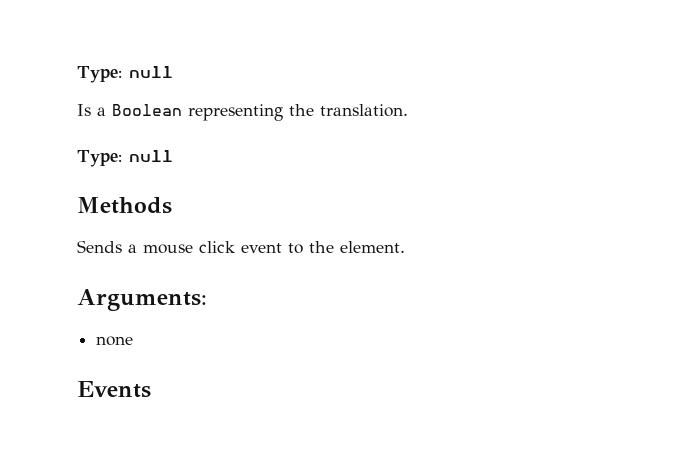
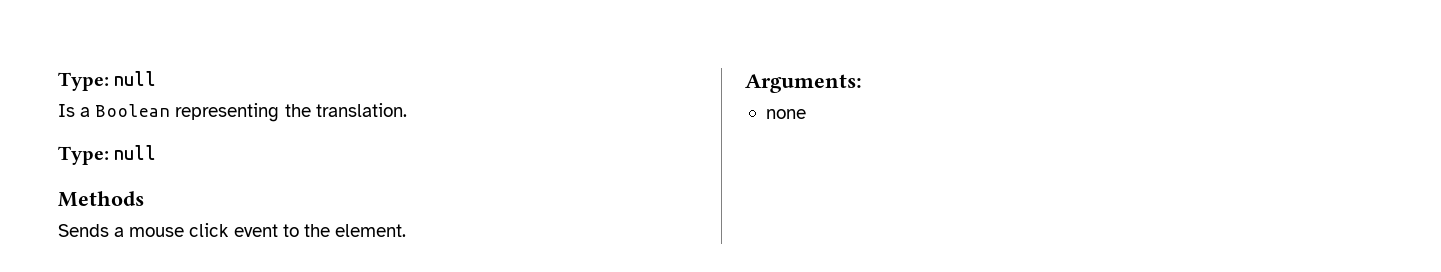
[77,381,151,398] // Events -> (806, 114) none

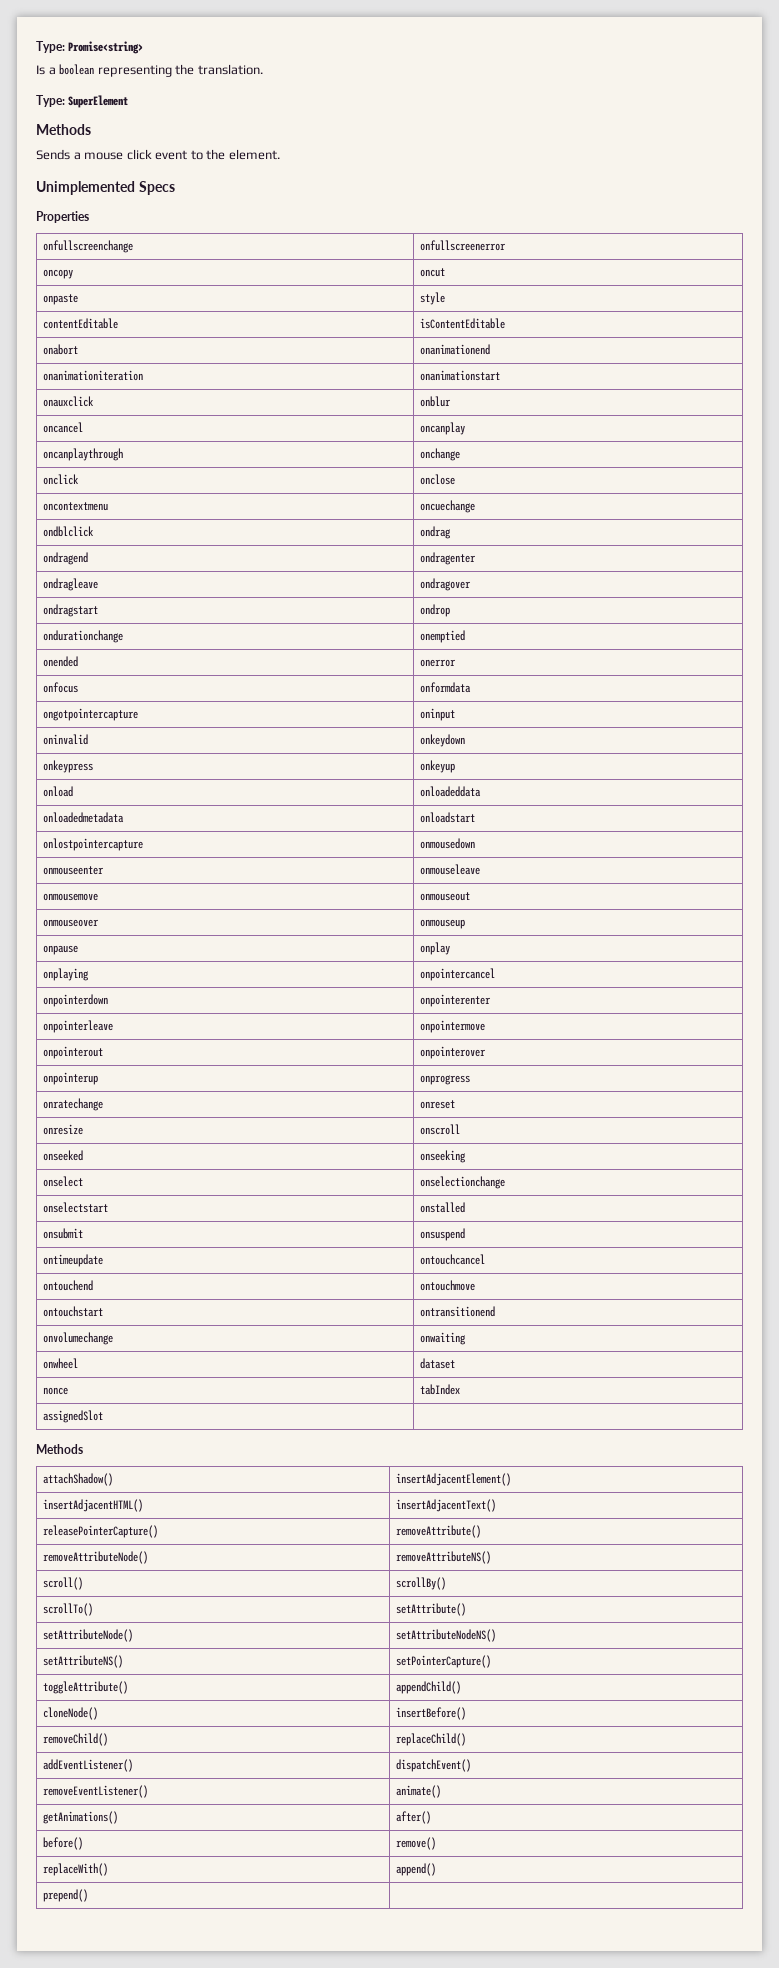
[58,71,157,91] Type: null -> [36,41,144,54] Type: Promise<string>
[95,104,171,117] Boolean -> [59,64,95,75] boolean
[114,145,157,160] null -> [68,95,129,108] SuperElement
[745,74,862,93] [765,109,806,119] Arguments: // none -> [36,181,175,195] [36,211,89,223] [42,240,133,253] [419,240,506,251] [42,269,73,279] [419,268,445,277] [42,294,78,305] [419,292,445,305] [42,318,118,329] [419,318,505,329] [42,344,78,355] [419,344,490,355] [42,370,143,381] [419,370,500,381] [42,396,94,407] [419,396,451,407] [42,422,83,433] [419,422,465,435] [42,448,123,461] [419,448,460,461] [42,474,79,485] [419,474,455,485] [42,502,108,511] [419,500,475,513] [42,526,94,537] [419,526,451,539] [42,552,88,565] [419,552,476,565] [42,578,98,591] [419,578,471,591] [42,604,98,617] [419,604,450,617] [42,630,123,643] [419,630,465,643] [42,656,78,667] [419,659,456,667] [42,682,78,693] [419,682,471,693] [42,708,138,721] [419,708,455,721] [42,734,88,745] [419,734,465,747] [42,760,93,773] [419,760,455,773] [42,786,73,797] [419,786,481,797] [42,812,124,823] [419,812,475,823] [42,838,143,851] [419,838,475,849] [42,866,104,875] [419,864,480,875] [42,893,98,901] [419,892,470,901] [42,919,99,927] [419,919,465,929] [42,945,78,955] [419,942,450,955] [42,968,89,981] [419,968,495,981] [42,994,108,1007] [419,994,491,1007] [42,1020,113,1033] [419,1020,485,1033] [42,1046,103,1059] [419,1046,486,1059] [42,1072,98,1085] [419,1075,470,1085] [42,1098,103,1111] [419,1100,455,1109] [42,1124,83,1135] [419,1124,460,1135] [42,1150,83,1161] [419,1150,466,1163] [42,1176,83,1187] [419,1176,505,1189] [42,1202,108,1213] [419,1202,465,1213] [42,1228,83,1239] [419,1228,465,1241] [42,1254,103,1267] [419,1254,485,1265] [42,1280,93,1291] [419,1280,475,1291] [42,1306,103,1317] [419,1306,495,1317] [42,1332,113,1345] [419,1332,466,1345] [42,1358,78,1369] [419,1358,455,1369] [42,1387,68,1395] [419,1384,460,1395] [42,1410,103,1423] [36,1444,83,1454] [42,1473,113,1486] [395,1473,511,1486] [42,1499,143,1512] [395,1499,496,1512] [42,1525,158,1538] [395,1525,481,1538] [42,1551,148,1564] [395,1551,491,1564] [42,1577,83,1590] [395,1577,446,1590] [42,1603,93,1616] [395,1603,466,1616] [42,1629,133,1642] [395,1629,496,1642] [42,1655,123,1668] [395,1655,491,1668] [42,1681,128,1694] [395,1681,461,1694] [42,1707,98,1720] [395,1707,466,1720] [42,1733,108,1746] [395,1733,466,1746] [42,1759,133,1772] [395,1759,471,1772] [42,1785,148,1798] [395,1785,441,1798] [42,1811,118,1824] [395,1811,431,1824] [42,1837,83,1850] [395,1837,436,1850] [42,1863,108,1876] [395,1863,436,1876] [42,1889,88,1902] Unimplemented Specs // Properties // onfullscreenchange | onfullscreenerror // oncopy | oncut // onpaste | style // contentEditable | isContentEditable // onabort | onanimationend // onanimationiteration | onanimationstart // onauxclick | onblur // oncancel | oncanplay // oncanplaythrough | onchange // onclick | onclose // oncontextmenu | oncuechange // ondblclick | ondrag // ondragend | ondragenter // ondragleave | ondragover // ondragstart | ondrop // ondurationchange | onemptied // onended | onerror // onfocus | onformdata // ongotpointercapture | oninput // oninvalid | onkeydown // onkeypress | onkeyup // onload | onloadeddata // onloadedmetadata | onloadstart // onlostpointercapture | onmousedown // onmouseenter | onmouseleave // onmousemove | onmouseout // onmouseover | onmouseup // onpause | onplay // onplaying | onpointercancel // onpointerdown | onpointerenter // onpointerleave | onpointermove // onpointerout | onpointerover // onpointerup | onprogress // onratechange | onreset // onresize | onscroll // onseeked | onseeking // onselect | onselectionchange // onselectstart | onstalled // onsubmit | onsuspend // ontimeupdate | ontouchcancel // ontouchend | ontouchmove // ontouchstart | ontransitionend // onvolumechange | onwaiting // onwheel | dataset // nonce | tabIndex // assignedSlot | // Methods // attachShadow() | insertAdjacentElement() // insertAdjacentHTML() | insertAdjacentText() // releasePointerCapture() | removeAttribute() // removeAttributeNode() | removeAttributeNS() // scroll() | scrollBy() // scrollTo() | setAttribute() // setAttributeNode() | setAttributeNodeNS() // setAttributeNS() | setPointerCapture() // toggleAttribute() | appendChild() // cloneNode() | insertBefore() // removeChild() | replaceChild() // addEventListener() | dispatchEvent() // removeEventListener() | animate() // getAnimations() | after() // before() | remove() // replaceWith() | append() // prepend() |

